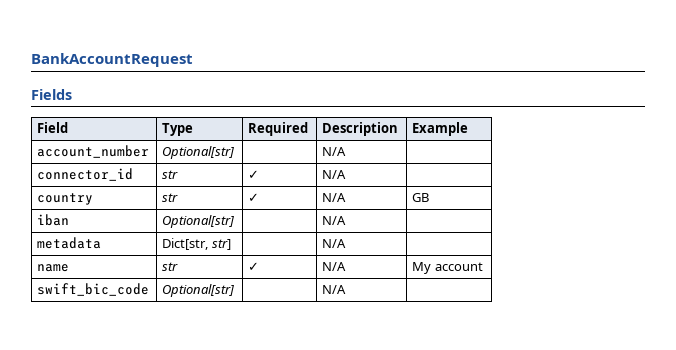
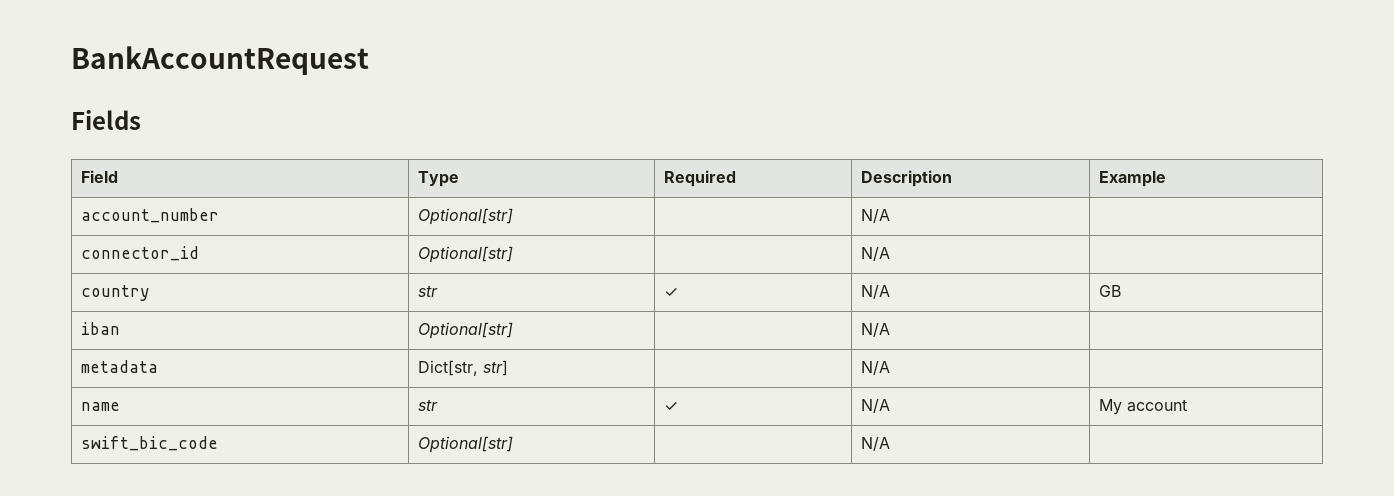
[162,170,179,179] [248,170,260,179] str | ✓ -> [417,246,513,263] Optional[str] |

